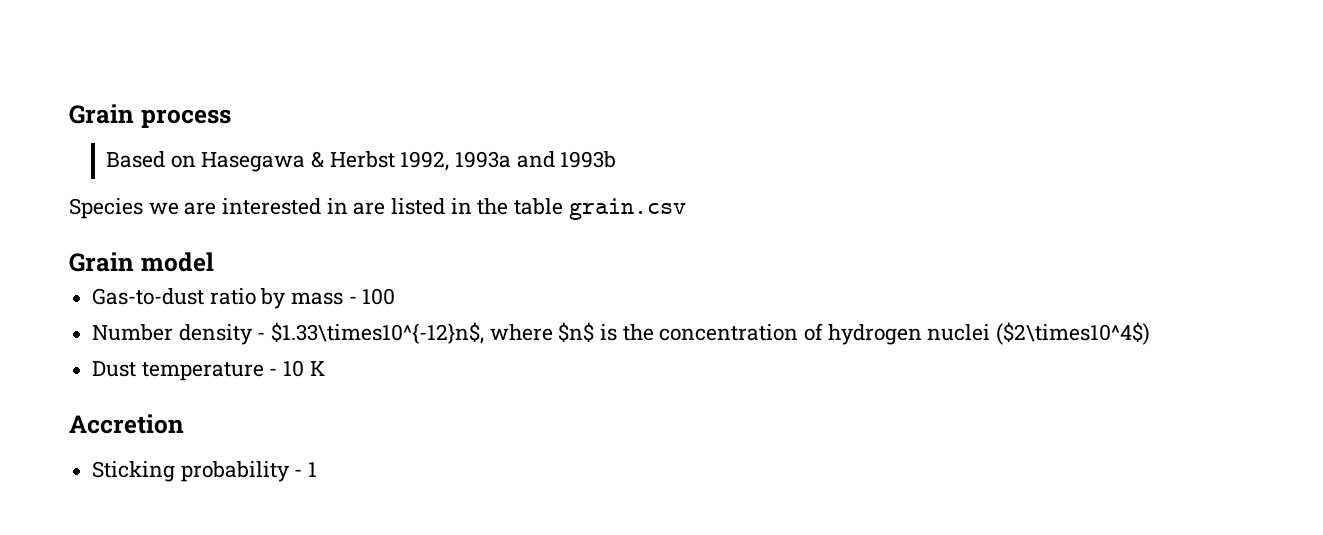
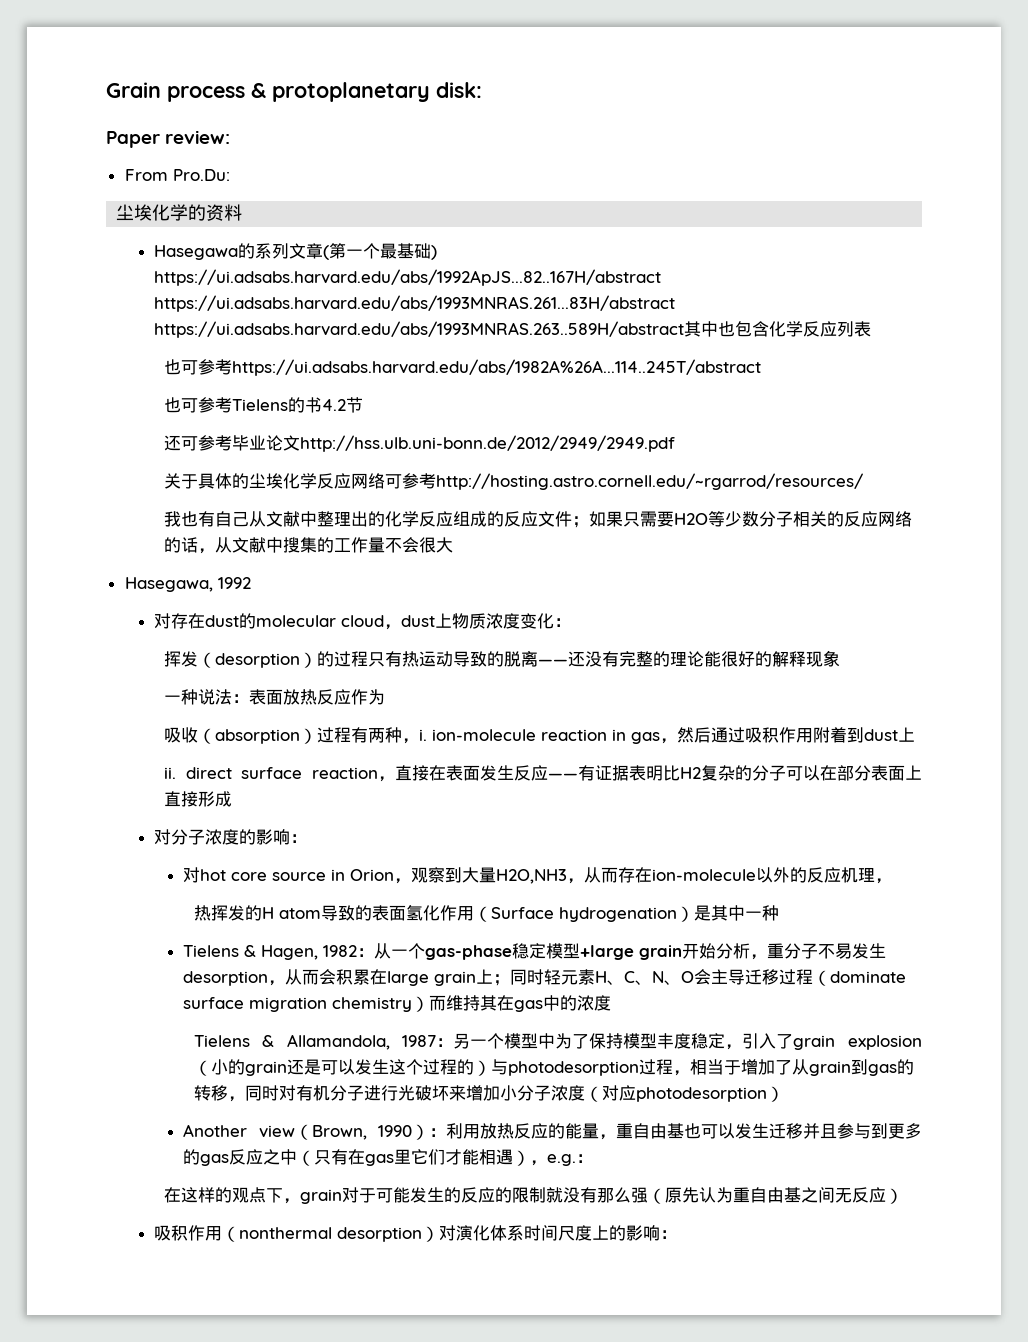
[106,151,617,172] [69,198,686,220] [69,252,214,272] [92,288,396,309] [92,322,1151,345] [92,360,325,381] [69,414,184,434] [92,461,318,482] // Based on Hasegawa & Herbst 1992, 1993a and 1993b // Species we are interested in are listed in the table grain.csv // Grain model // Gas-to-dust ratio by mass - 100 // Number density - $1.33\times10^{-12}n$, where $n$ is the concentration of hydrogen nuclei ($2\times10^4$) // Dust temperature - 10 K // Accretion // Sticking probability - 1 -> [251,82,482,102] [106,130,231,148] [124,169,230,181] [116,204,243,221] [153,243,437,260] [153,269,661,286] [153,295,675,312] [153,321,871,338] [164,359,762,376] [164,397,364,413] [164,435,676,452] [164,473,864,490] [164,511,913,528] [164,537,454,554] [124,577,251,592] [153,613,571,630] [164,650,841,668] [164,689,386,705] [164,727,916,744] [164,765,922,782] [164,791,233,807] [153,829,307,845] [183,867,893,884] [193,905,779,922] [183,943,887,960] [183,969,907,986] [183,995,612,1012] [193,1033,923,1050] [193,1059,914,1076] [193,1085,784,1102] [183,1123,922,1140] [183,1149,594,1166] [164,1187,904,1204] [153,1225,677,1242] & protoplanetary disk: // Paper review: // From Pro.Du: // 尘埃化学的资料 // Hasegawa的系列文章(第一个最基础) https://ui.adsabs.harvard.edu/abs/1992ApJS...82..167H/abstract https://ui.adsabs.harvard.edu/abs/1993MNRAS.261...83H/abstract https://ui.adsabs.harvard.edu/abs/1993MNRAS.263..589H/abstract其中也包含化学反应列表 // 也可参考https://ui.adsabs.harvard.edu/abs/1982A%26A...114..245T/abstract // 也可参考Tielens的书4.2节 // 还可参考毕业论文http://hss.ulb.uni-bonn.de/2012/2949/2949.pdf // 关于具体的尘埃化学反应网络可参考http://hosting.astro.cornell.edu/~rgarrod/resources/ // 我也有自己从文献中整理出的化学反应组成的反应文件；如果只需要H2O等少数分子相关的反应网络的话，从文献中搜集的工作量不会很大 // Hasegawa, 1992 // 对存在dust的molecular cloud，dust上物质浓度变化： // 挥发（desorption）的过程只有热运动导致的脱离——还没有完整的理论能很好的解释现象 // 一种说法：表面放热反应作为 // 吸收（absorption）过程有两种，i. ion-molecule reaction in gas，然后通过吸积作用附着到dust上 // ii. direct surface reaction，直接在表面发生反应——有证据表明比H2复杂的分子可以在部分表面上直接形成 // 对分子浓度的影响： // 对hot core source in Orion，观察到大量H2O,NH3，从而存在ion-molecule以外的反应机理， // 热挥发的H atom导致的表面氢化作用（Surface hydrogenation）是其中一种 // Tielens & Hagen, 1982：从一个gas-phase稳定模型+large grain开始分析，重分子不易发生desorption，从而会积累在large grain上；同时轻元素H、C、N、O会主导迁移过程（dominate surface migration chemistry）而维持其在gas中的浓度 // Tielens & Allamandola, 1987：另一个模型中为了保持模型丰度稳定，引入了grain explosion（小的grain还是可以发生这个过程的）与photodesorption过程，相当于增加了从grain到gas的转移，同时对有机分子进行光破坏来增加小分子浓度（对应photodesorption） // Another view（Brown, 1990）：利用放热反应的能量，重自由基也可以发生迁移并且参与到更多的gas反应之中（只有在gas里它们才能相遇），e.g.： // 在这样的观点下，grain对于可能发生的反应的限制就没有那么强（原先认为重自由基之间无反应） // 吸积作用（nonthermal desorption）对演化体系时间尺度上的影响：

